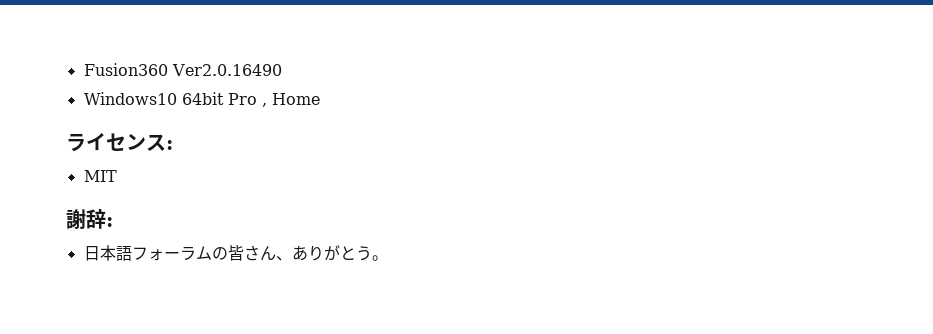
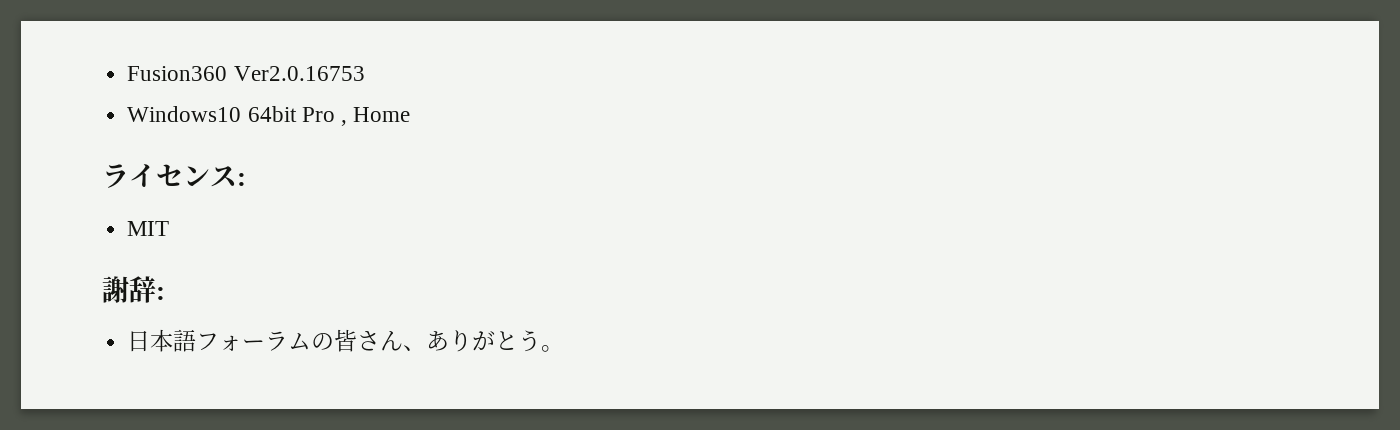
[171,64,282,76] Ver2.0.16490 -> [233,66,365,81] Ver2.0.16753

